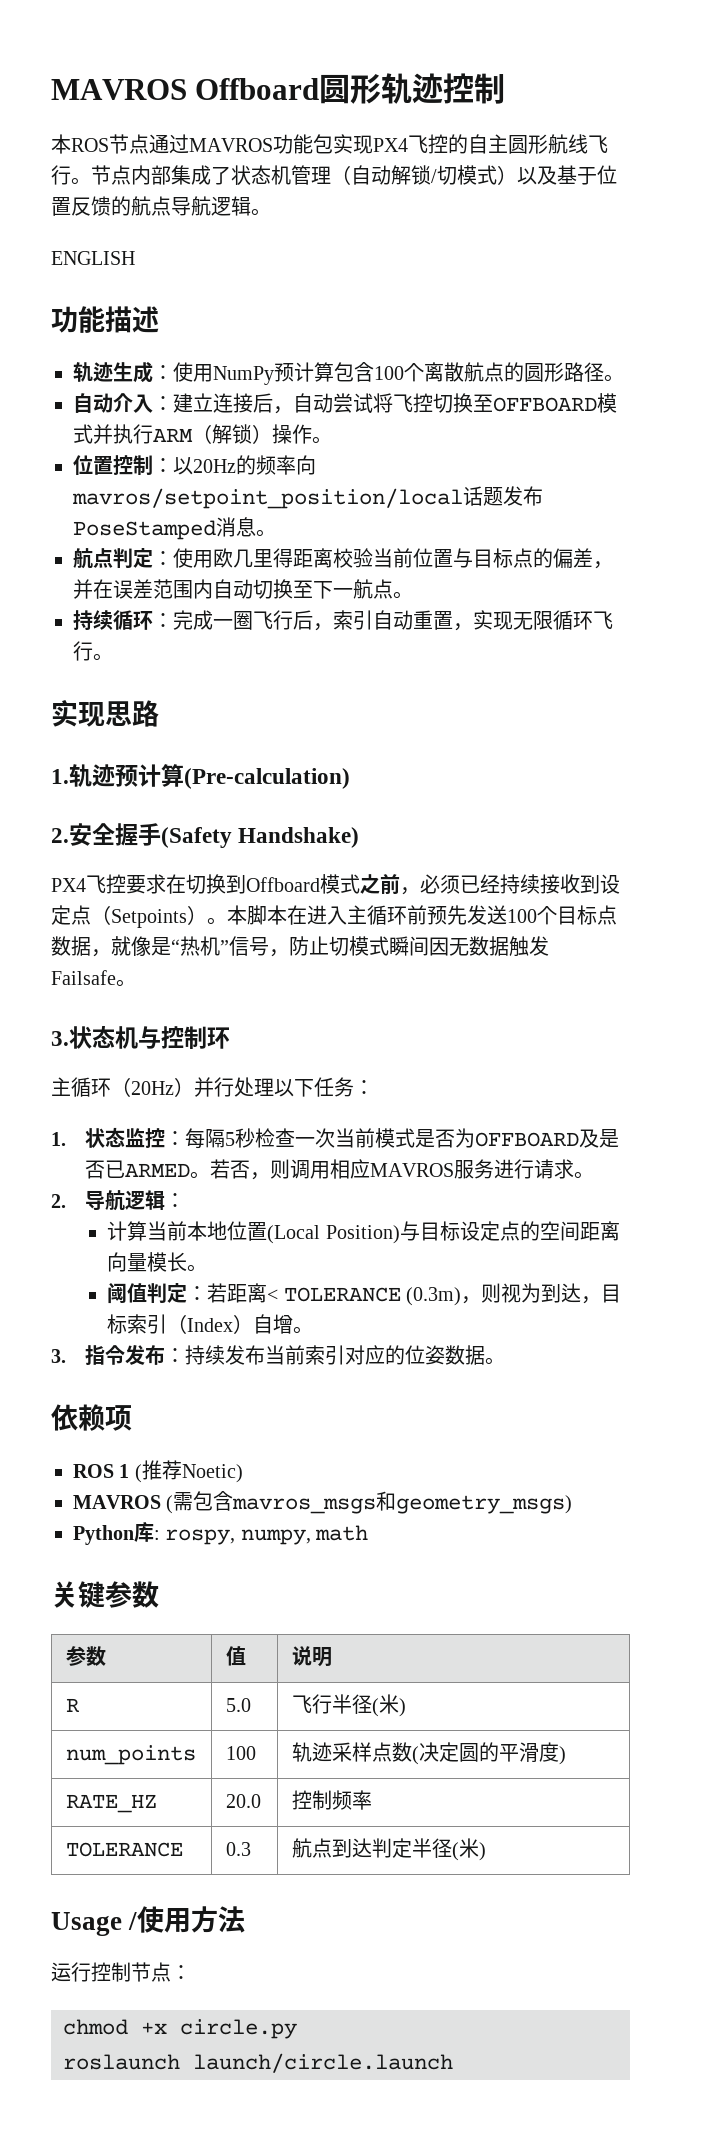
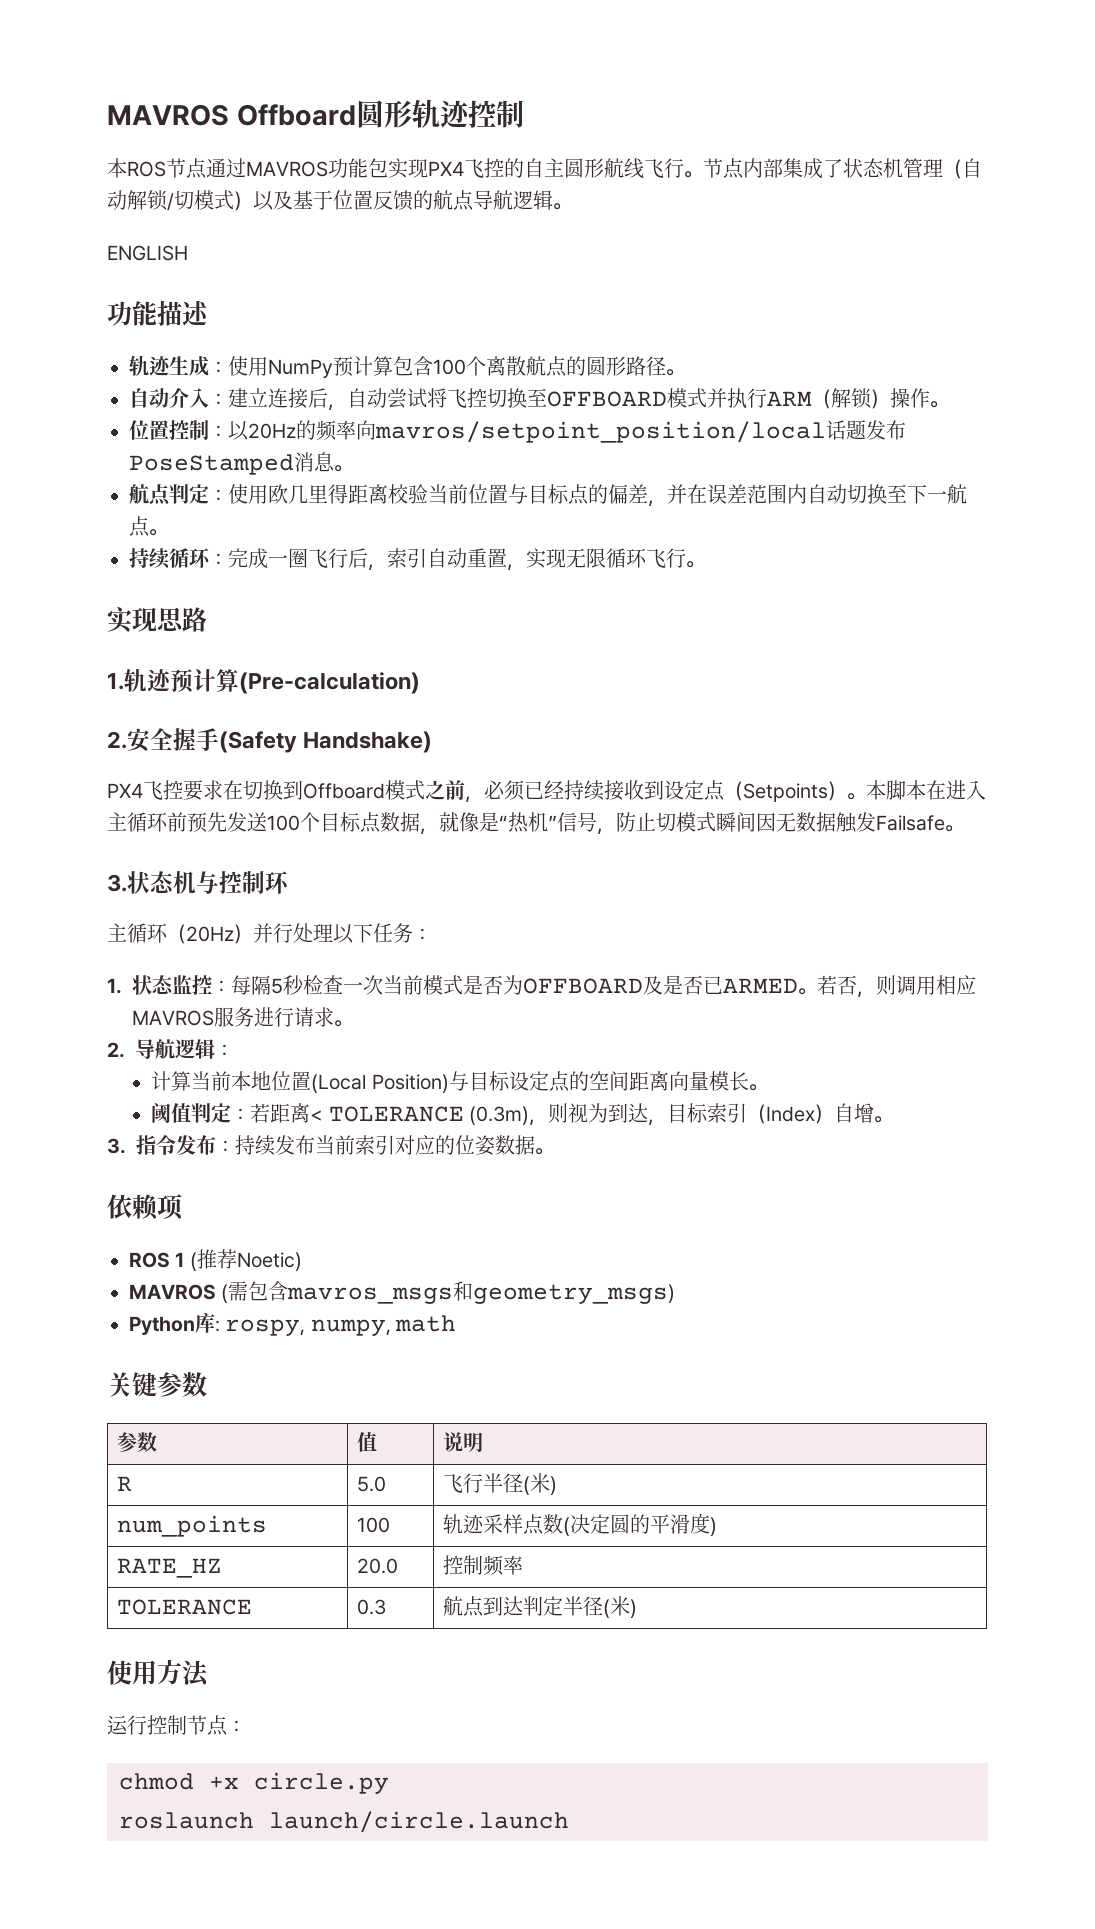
[51,1912,138,1936] Usage / -> (637, 1608) none

